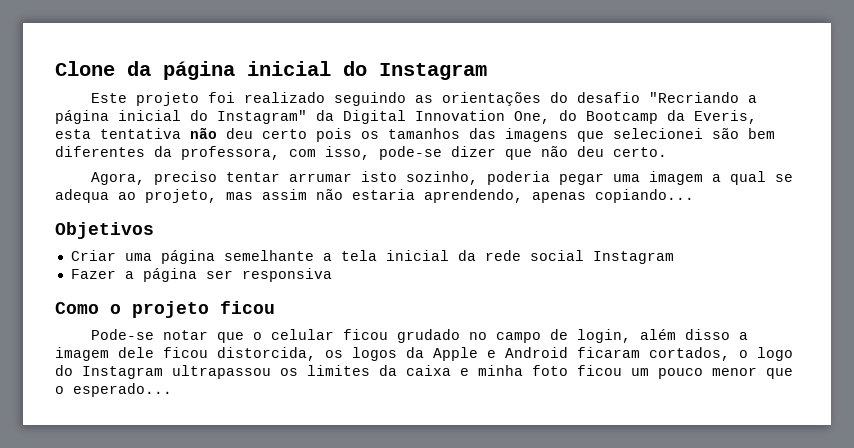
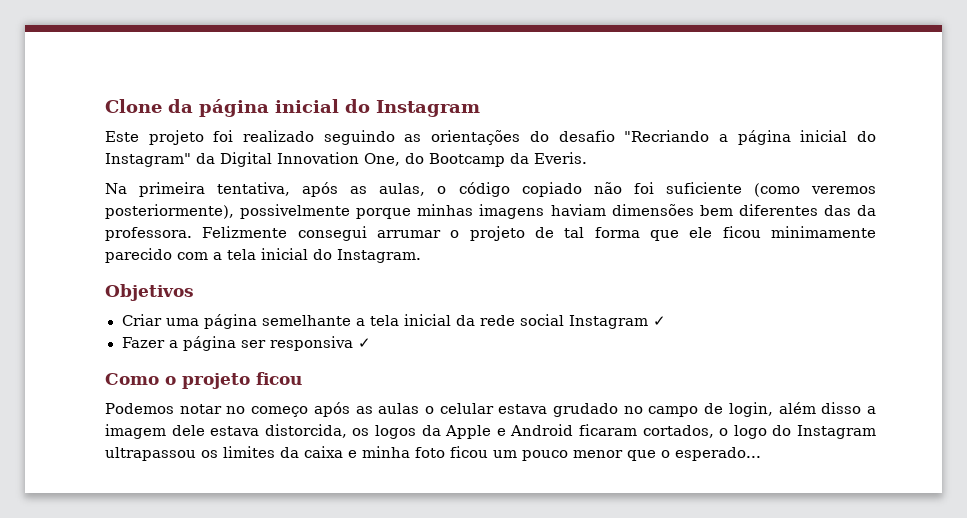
[694,110,757,124] [55,127,775,142] [55,146,667,160] [91,171,794,185] [55,189,694,203] Everis, esta tentativa não deu certo pois os tamanhos das imagens que selecionei são bem diferentes da professora, com isso, pode-se dizer que não deu certo. // Agora, preciso tentar arrumar isto sozinho, poderia pegar uma imagem a qual se adequa ao projeto, mas assim não estaria aprendendo, apenas copiando... -> [534,152,587,164] [105,182,877,197] [105,204,877,219] [105,226,876,241] [105,248,421,263] Everis. // Na primeira tentativa, após as aulas, o código copiado não foi suficiente (como veremos posteriormente), possivelmente porque minhas imagens haviam dimensões bem diferentes das da professora. Felizmente consegui arrumar o projeto de tal forma que ele ficou minimamente parecido com a tela inicial do Instagram.
(674, 257) none -> [652,316,666,326] ✓
(332, 275) none -> [358,338,372,348] ✓
[91,329,245,343] Pode-se notar que -> [105,402,420,417] Podemos notar no começo após as aulas
[343,329,389,340] ficou -> [498,404,548,414] estava
[163,347,208,358] ficou -> [210,426,260,436] estava

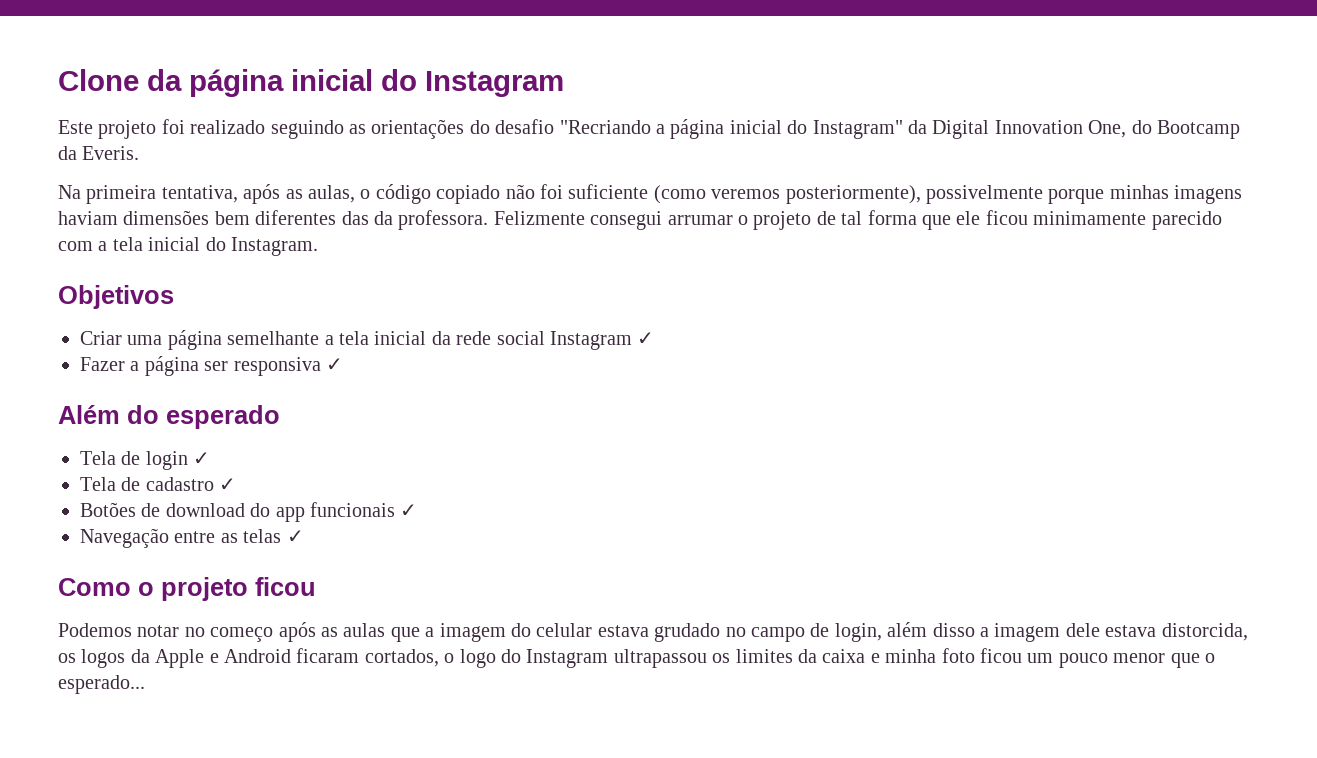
(372, 343) none -> [58,405,280,429] [80,451,211,470] [80,477,237,491] [80,502,418,522] [80,528,304,548] // Além do esperado // Tela de login ✓ // Tela de cadastro ✓ // Botões de download do app funcionais ✓ // Navegação entre as telas ✓
[424,406,434,414] o -> [390,623,531,642] que a imagem do

